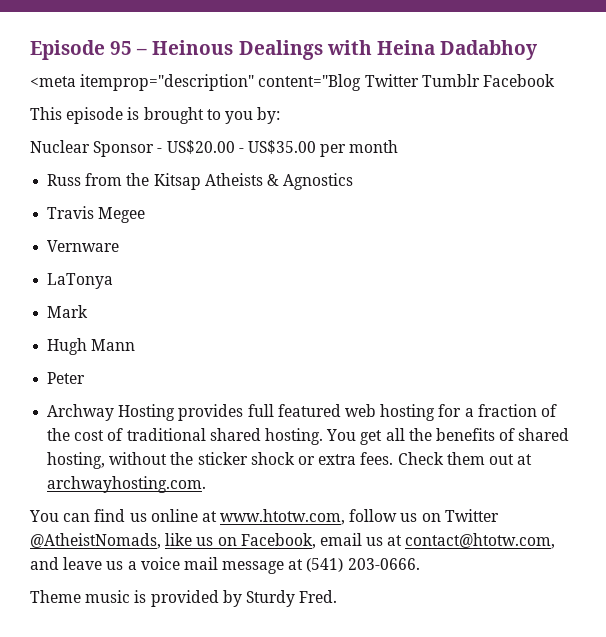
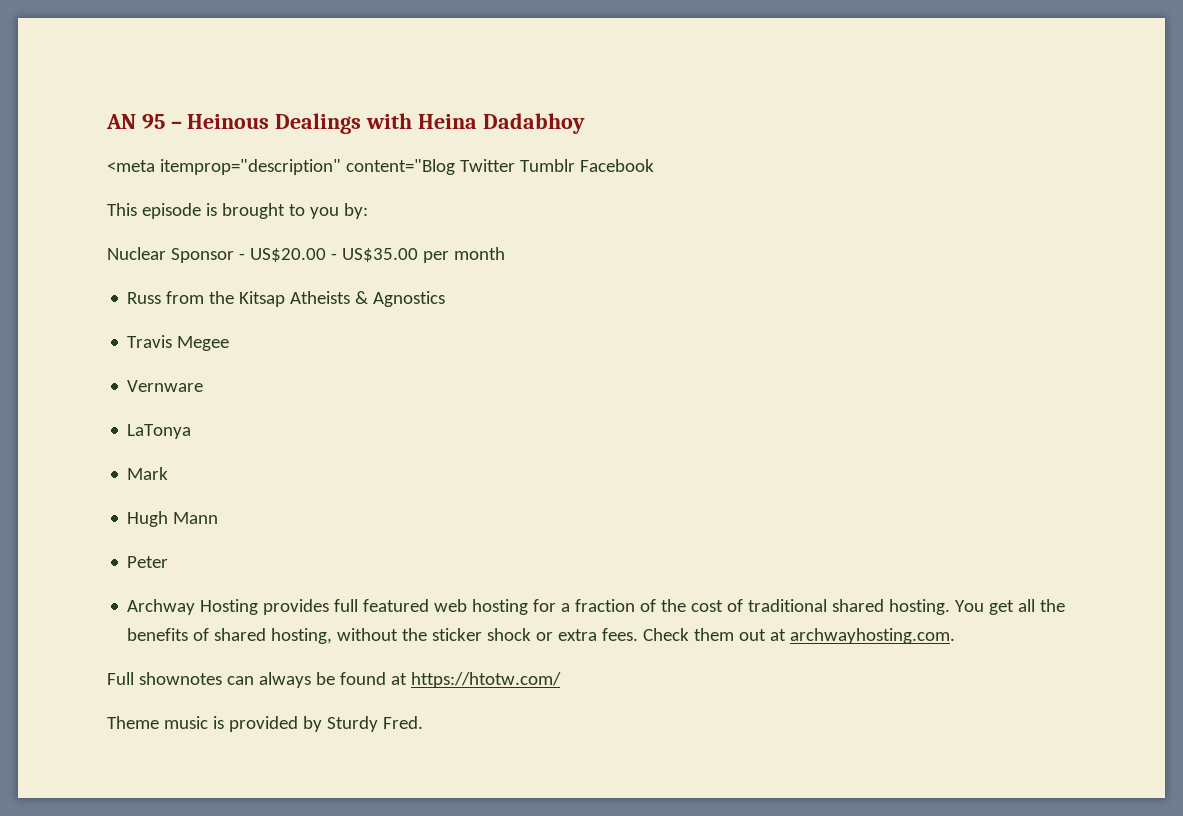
[30,40,105,60] Episode -> [106,114,136,129] AN
[29,509,499,525] [30,533,556,549] [30,557,420,574] You can find us online at www.htotw.com, follow us on Twitter @AtheistNomads, like us on Facebook, email us at contact@htotw.com, and leave us a voice mail message at (541) 203-0666. -> [107,672,561,688] Full shownotes can always be found at https://htotw.com/

